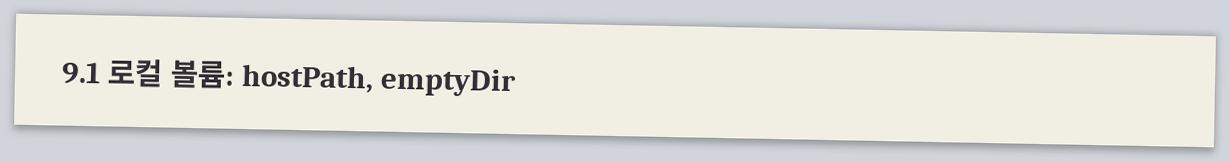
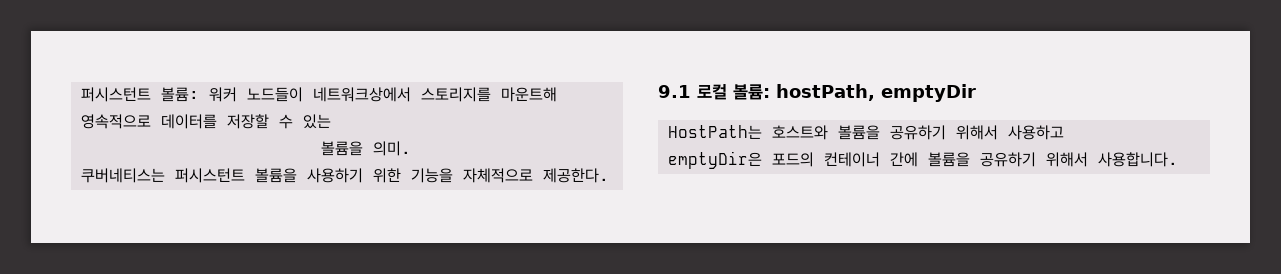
(61, 73) none -> [81,87,558,102] [81,114,332,129] [321,141,412,156] [81,168,610,183] 퍼시스턴트 볼륨: 워커 노드들이 네트워크상에서 스토리지를 마운트해 영속적으로 데이터를 저장할 수 있는 // 볼륨을 의미. // 쿠버네티스는 퍼시스턴트 볼륨을 사용하기 위한 기능을 자체적으로 제공한다. //
(518, 82) none -> [668,125,1065,140] [668,151,1179,169] // HostPath는 호스트와 볼륨을 공유하기 위해서 사용하고 // emptyDir은 포드의 컨테이너 간에 볼륨을 공유하기 위해서 사용합니다.

